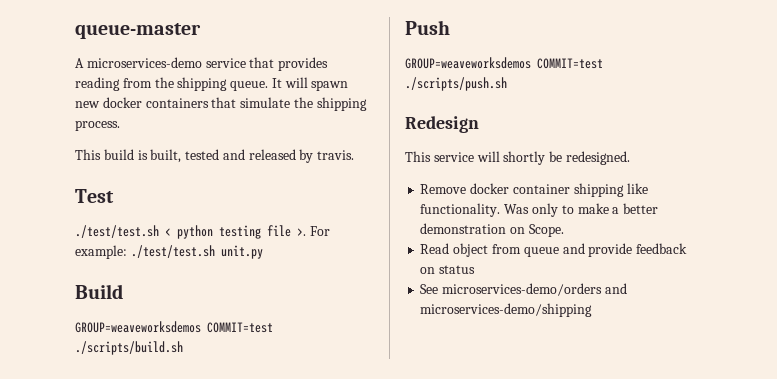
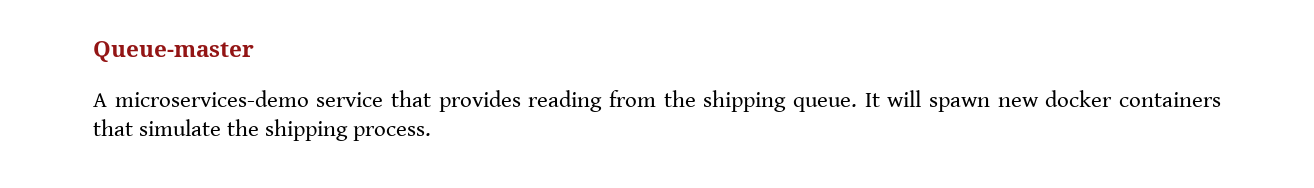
[75,23,201,39] queue-master -> [93,41,254,62] Queue-master
[75,149,355,163] [75,189,114,203] [75,225,330,239] [75,245,263,259] [75,284,123,299] [75,321,273,333] [75,341,183,355] [405,20,450,35] [405,57,603,69] [405,77,507,91] [405,116,479,133] [405,151,630,165] [420,183,648,197] [420,203,659,217] [420,223,564,237] [420,243,688,257] [420,265,476,274] [420,283,627,296] [420,303,593,317] // This build is built, tested and released by travis. // Test // ./test/test.sh < python testing file >. For example: ./test/test.sh unit.py // Build // GROUP=weaveworksdemos COMMIT=test ./scripts/build.sh // Push // GROUP=weaveworksdemos COMMIT=test ./scripts/push.sh // Redesign // This service will shortly be redesigned. // Remove docker container shipping like functionality. Was only to make a better demonstration on Scope. // Read object from queue and provide feedback on status // See microservices-demo/orders and microservices-demo/shipping -> (432, 133) none

